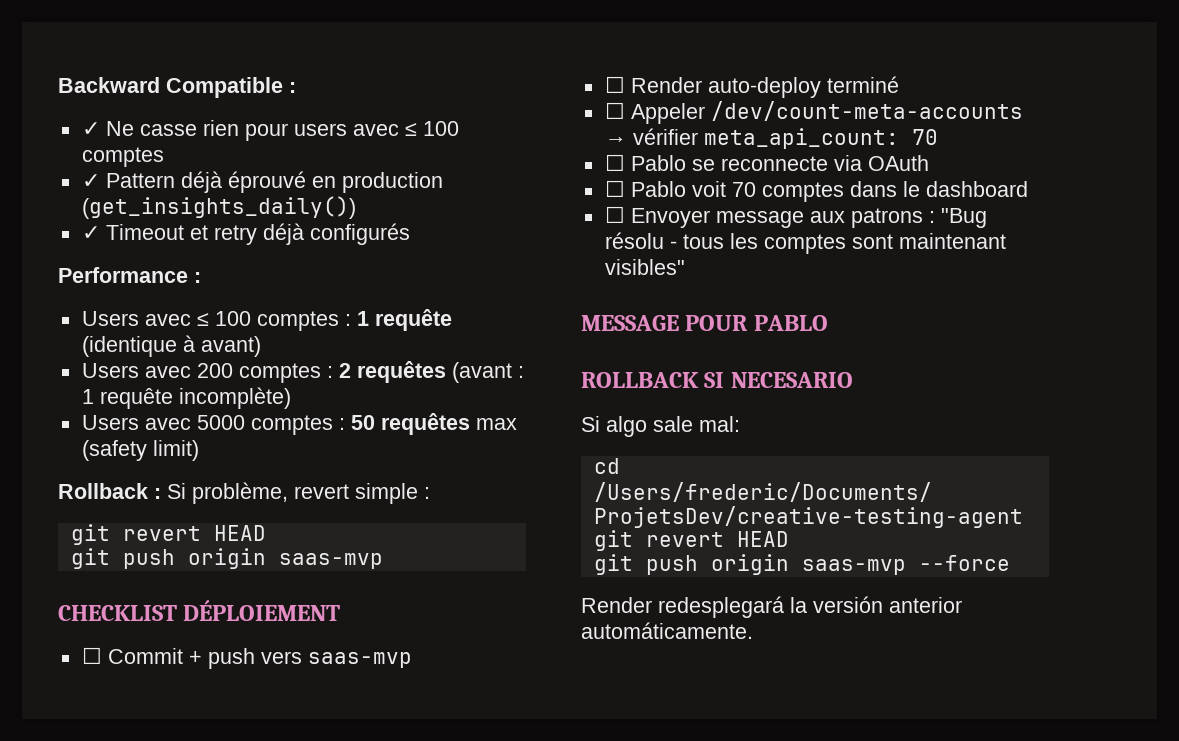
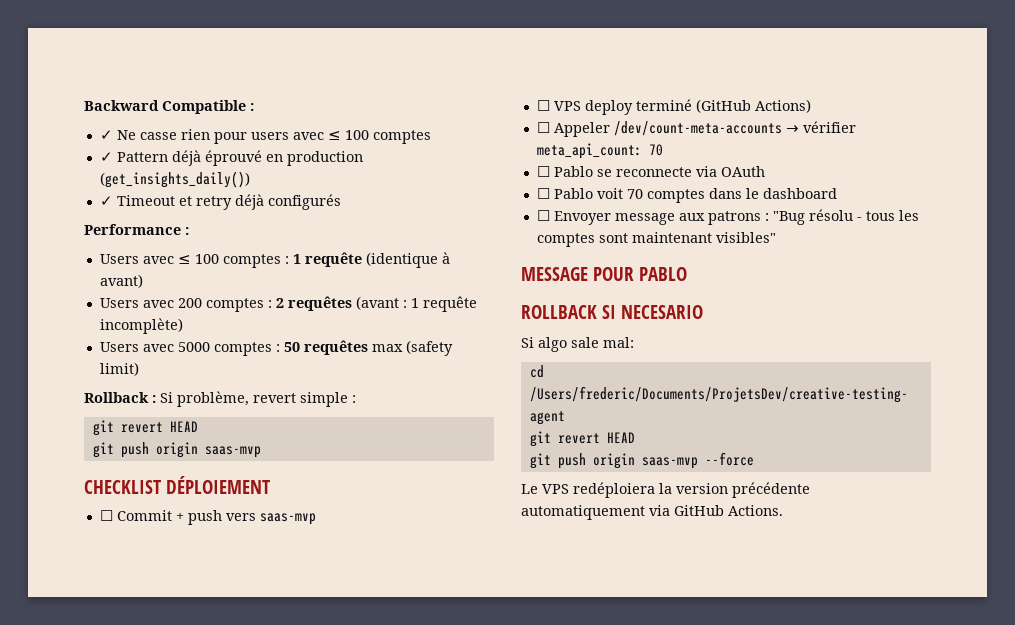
[630,77,821,98] Render auto-deploy -> [553,100,633,115] VPS deploy
(899, 84) none -> [695,99,811,113] (GitHub Actions)
[581,596,962,618] [581,622,753,639] Render redesplegará la versión anterior automáticamente. -> [521,482,810,498] [521,505,783,520] Le VPS redéploiera la version précédente automatiquement via GitHub Actions.

